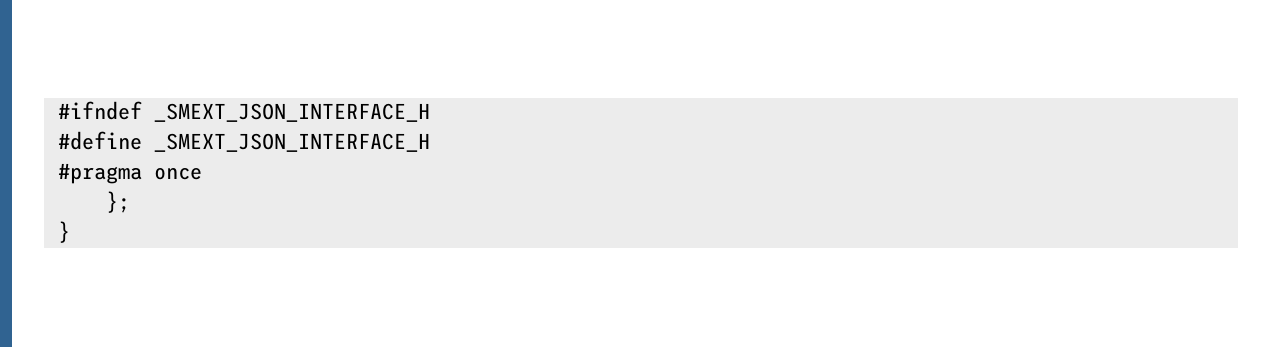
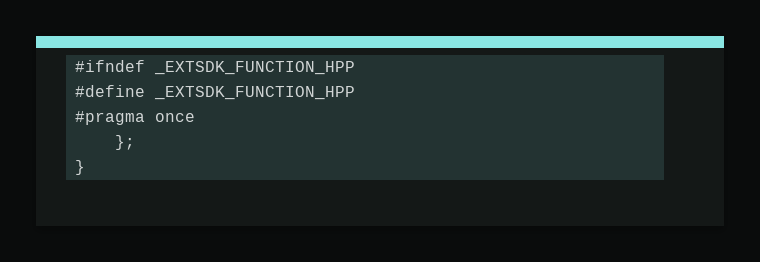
[153,103,430,122] _SMEXT_JSON_INTERFACE_H -> [153,61,355,75] _EXTSDK_FUNCTION_HPP
[153,133,430,152] _SMEXT_JSON_INTERFACE_H -> [153,86,355,100] _EXTSDK_FUNCTION_HPP

